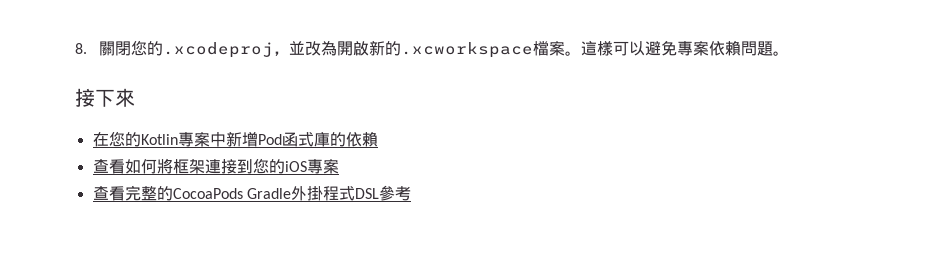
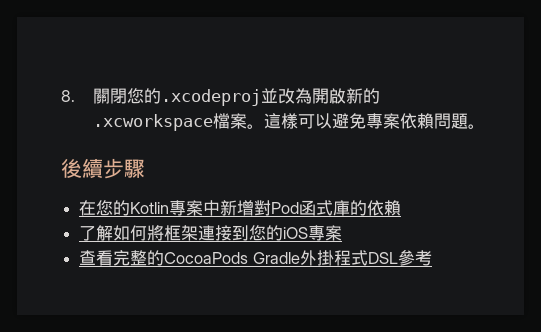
[273,51,290,56] ， -> (261, 97) none
[75,88,135,107] 接下來 -> [61,158,145,179] 後續步驟
(258, 139) none -> [254,200,272,216] 對
[92,159,125,174] 查看 -> [79,225,114,241] 了解

